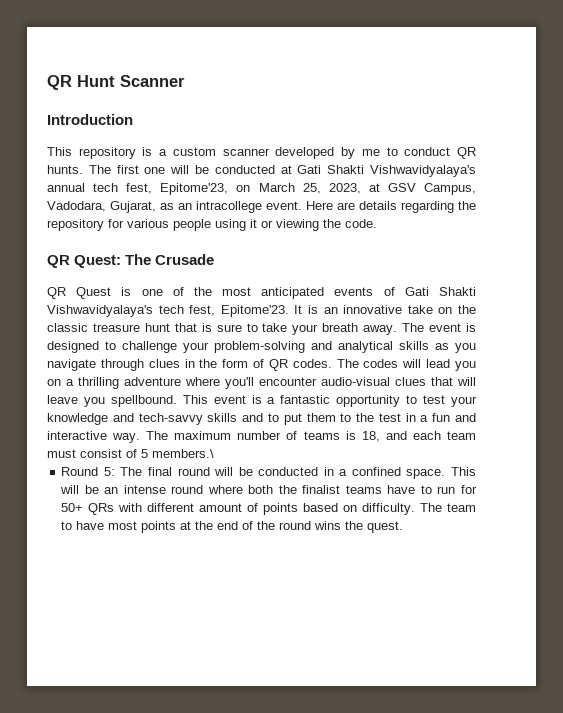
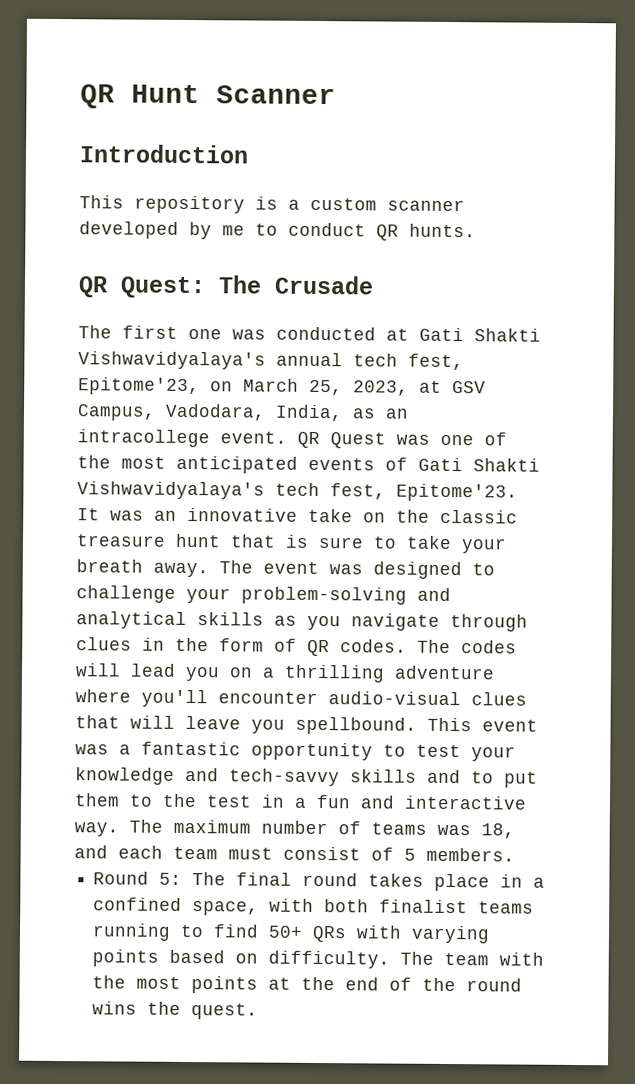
(83, 169) none -> [78,275,374,299] // QR Quest: The Crusade //
[170,165,209,174] will be -> [232,329,266,340] was
[110,201,156,213] Gujarat, -> [275,404,343,422] India,
[306,201,476,213] [47,219,377,231] [47,254,215,268] Here are details regarding the repository for various people using it or viewing the code. // QR Quest: The Crusade // -> (287, 437) none
[121,287,132,296] is -> [396,434,430,445] was
[308,305,318,314] is -> [110,510,144,521] was
[466,323,476,332] is -> [329,564,363,575] was
[251,395,262,404] is -> [75,744,109,755] was
[345,431,356,440] is -> [437,824,471,836] was
[152,449,214,458] members.\ -> [426,847,515,862] members.
[214,467,477,479] [60,485,477,494] [61,503,259,515] will be conducted in a confined space. This will be an intense round where both the finalist teams have to run for 50+ QRs with different amount of -> [368,873,546,892] [93,897,535,916] [92,923,491,944] takes place in a confined space, with both finalist teams running to find 50+ QRs with varying
[61,521,105,530] to have -> [499,952,545,966] [92,975,127,989] with the

